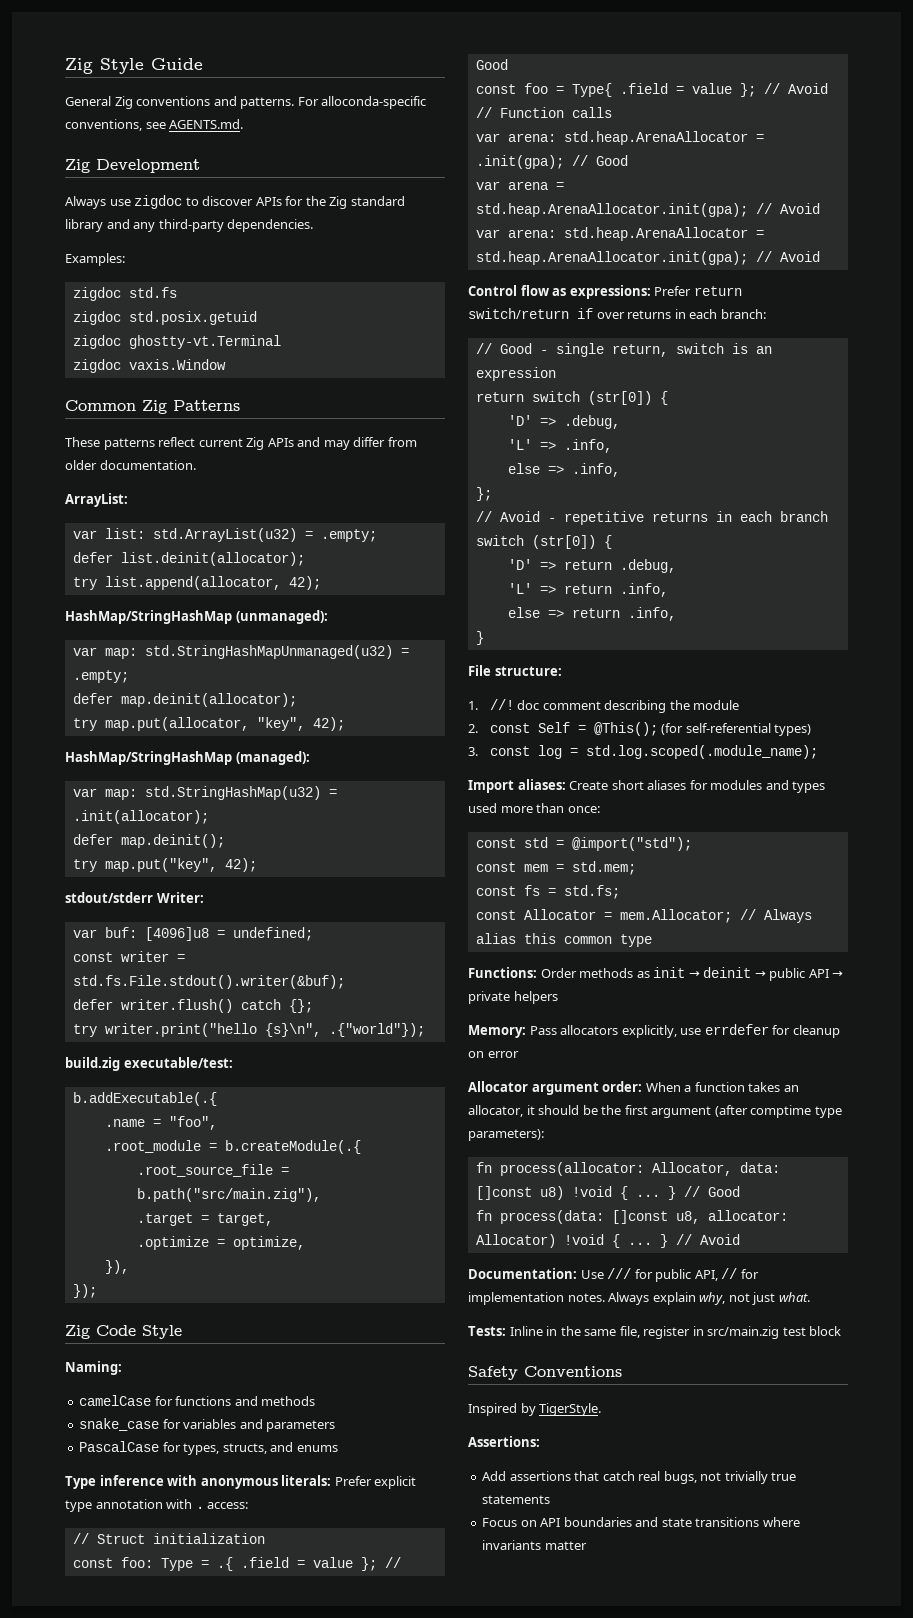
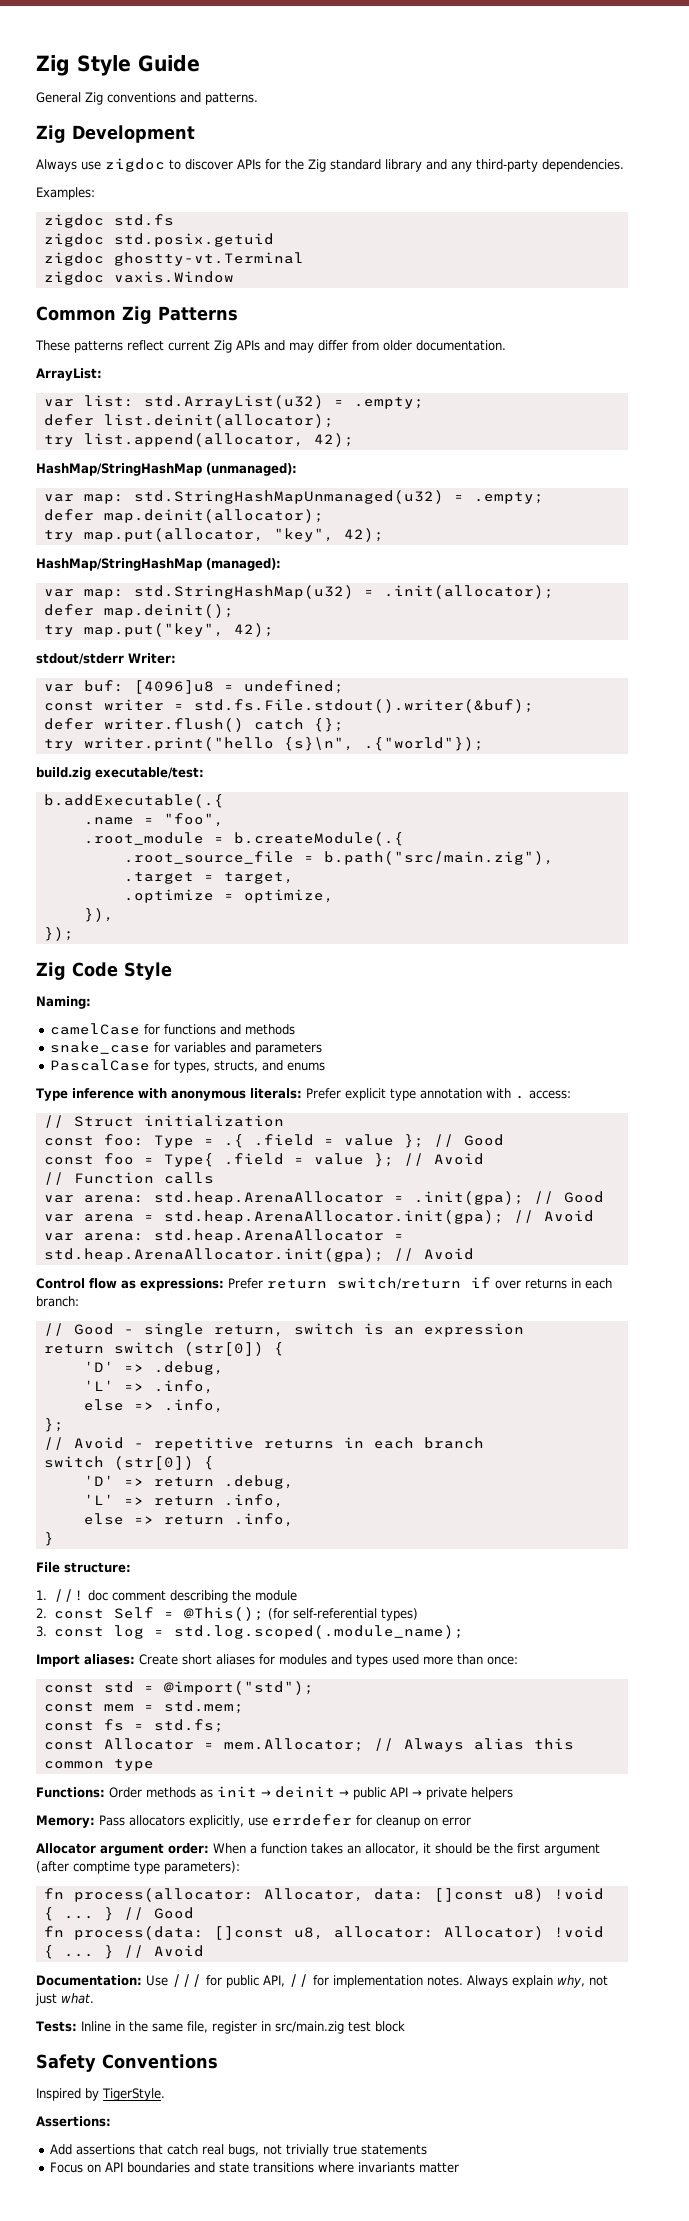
[297,96,427,109] [65,119,244,131] For alloconda-specific conventions, see AGENTS.md. -> (258, 98) none

